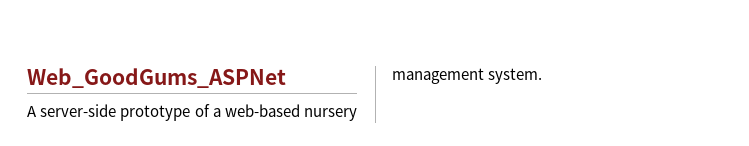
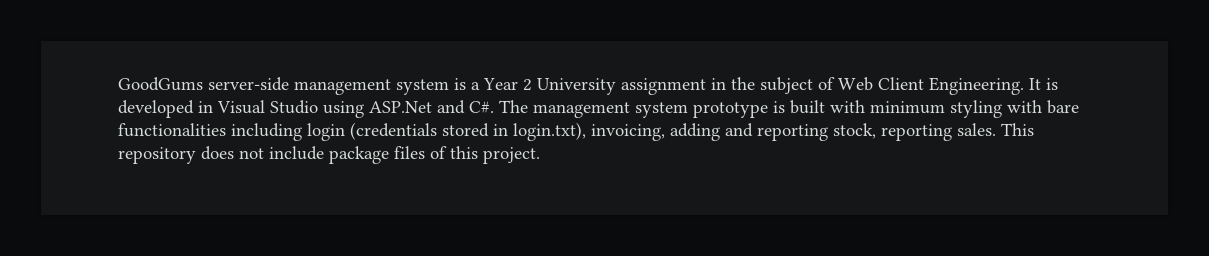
[27,68,286,88] [27,104,357,121] [392,68,543,84] Web_GoodGums_ASPNet // A server-side prototype of a web-based nursery management system. -> [118,77,1058,95] [118,100,1079,118] [118,122,1034,141] [118,146,540,164] GoodGums server-side management system is a Year 2 University assignment in the subject of Web Client Engineering. It is developed in Visual Studio using ASP.Net and C#. The management system prototype is built with minimum styling with bare functionalities including login (credentials stored in login.txt), invoicing, adding and reporting stock, reporting sales. This repository does not include package files of this project.

